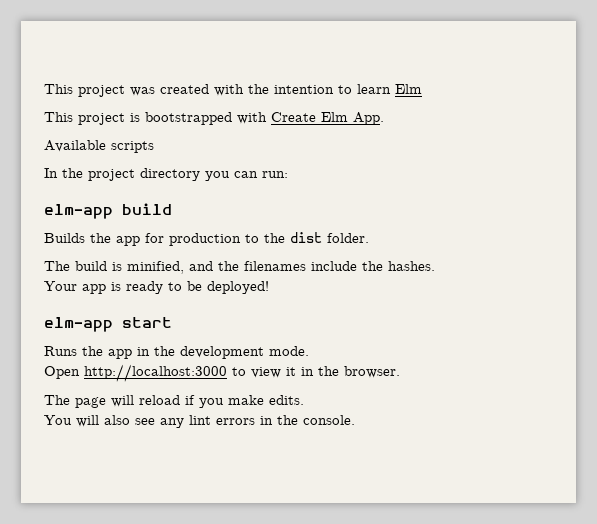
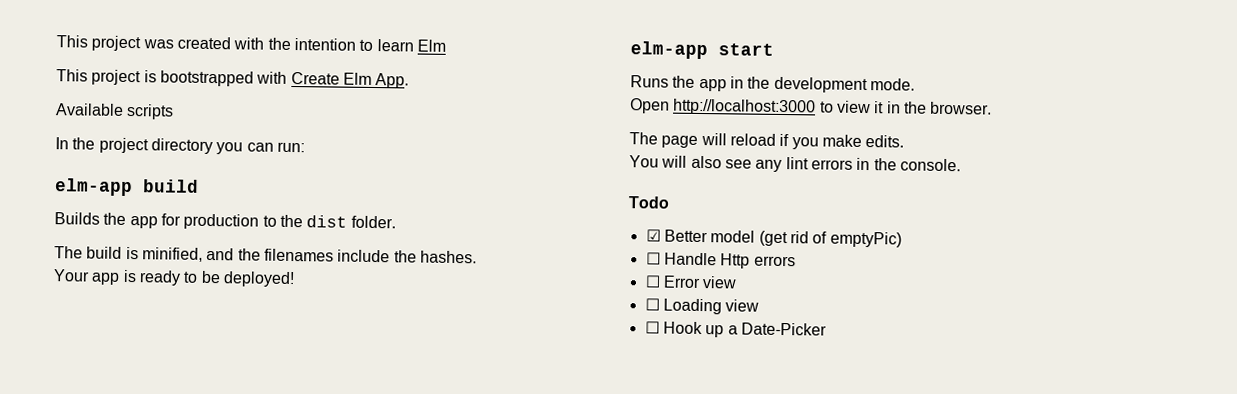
(355, 420) none -> [628,196,670,209] [645,229,902,248] [645,252,796,269] [644,275,738,289] [644,298,760,315] [644,321,827,338] // Todo // ☑ Better model (get rid of emptyPic) // ☐ Handle Http errors // ☐ Error view // ☐ Loading view // ☐ Hook up a Date-Picker

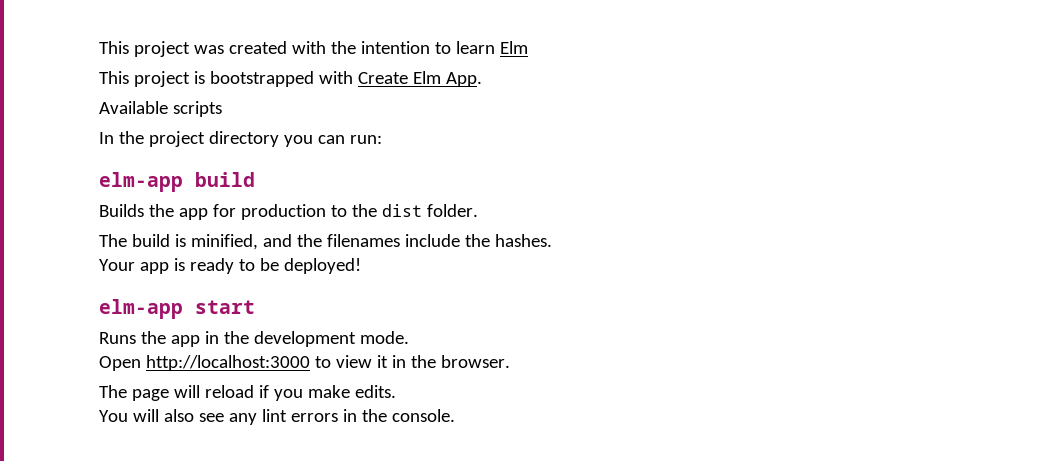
[628,196,670,209] [645,229,902,248] [645,252,796,269] [644,275,738,289] [644,298,760,315] [644,321,827,338] // Todo // ☑ Better model (get rid of emptyPic) // ☐ Handle Http errors // ☐ Error view // ☐ Loading view // ☐ Hook up a Date-Picker -> (455, 415) none

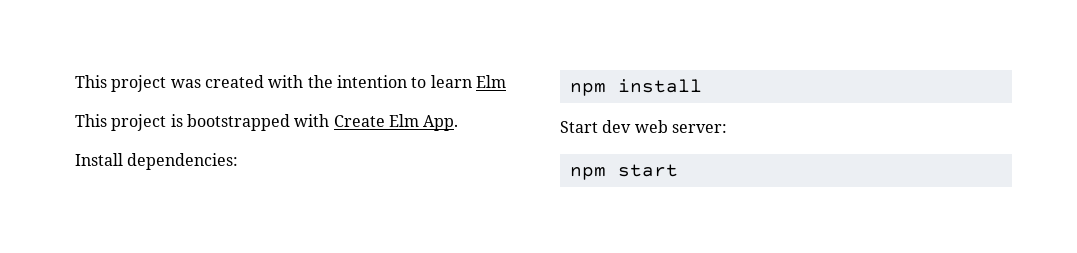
[99,101,222,117] [99,131,382,147] [99,172,255,192] [99,204,478,220] [99,234,552,250] [99,258,361,274] [99,299,255,319] [99,331,409,347] [99,355,510,371] [99,385,396,401] [99,409,455,425] Available scripts // In the project directory you can run: // elm-app build // Builds the app for production to the dist folder. // The build is minified, and the filenames include the hashes. // Your app is ready to be deployed! // elm-app start // Runs the app in the development mode. // Open http://localhost:3000 to view it in the browser. // The page will reload if you make edits. // You will also see any lint errors in the console. -> [75,153,239,170] [569,79,702,96] [560,120,727,133] [569,164,678,180] Install dependencies: // npm install // Start dev web server: // npm start

